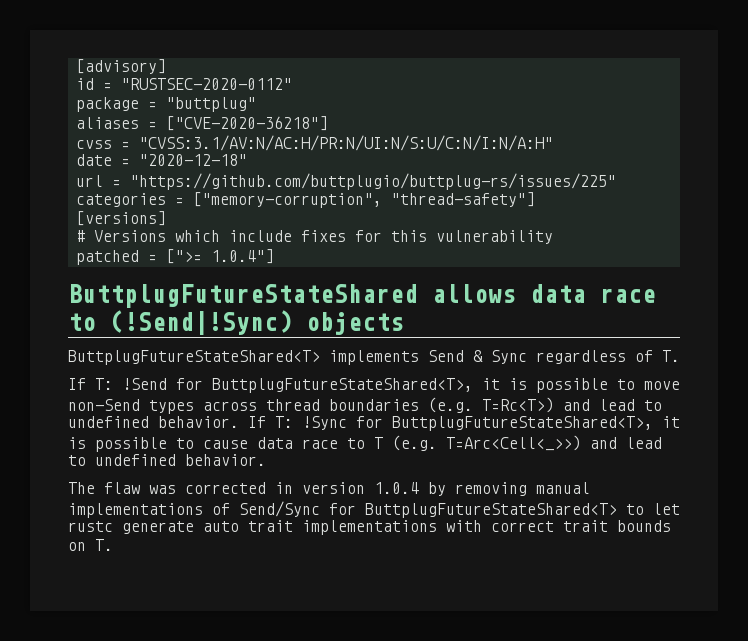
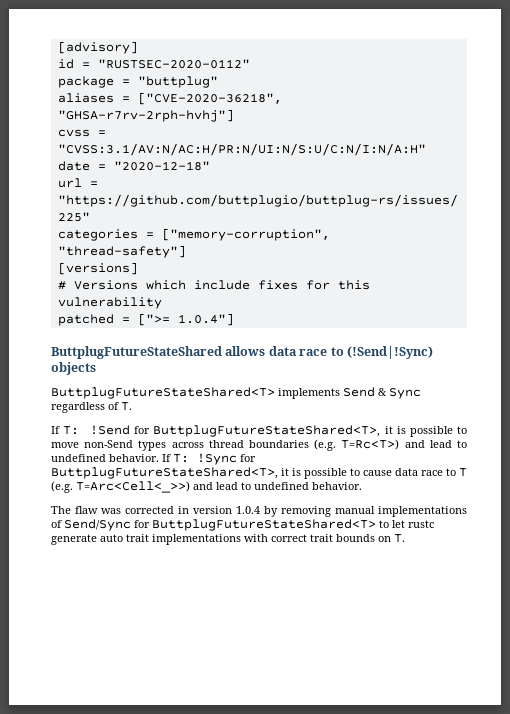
[165,116,328,131] ["CVE-2020-36218"] -> [137,92,282,105] [57,109,234,122] ["CVE-2020-36218", "GHSA-r7rv-2rph-hvhj"]

